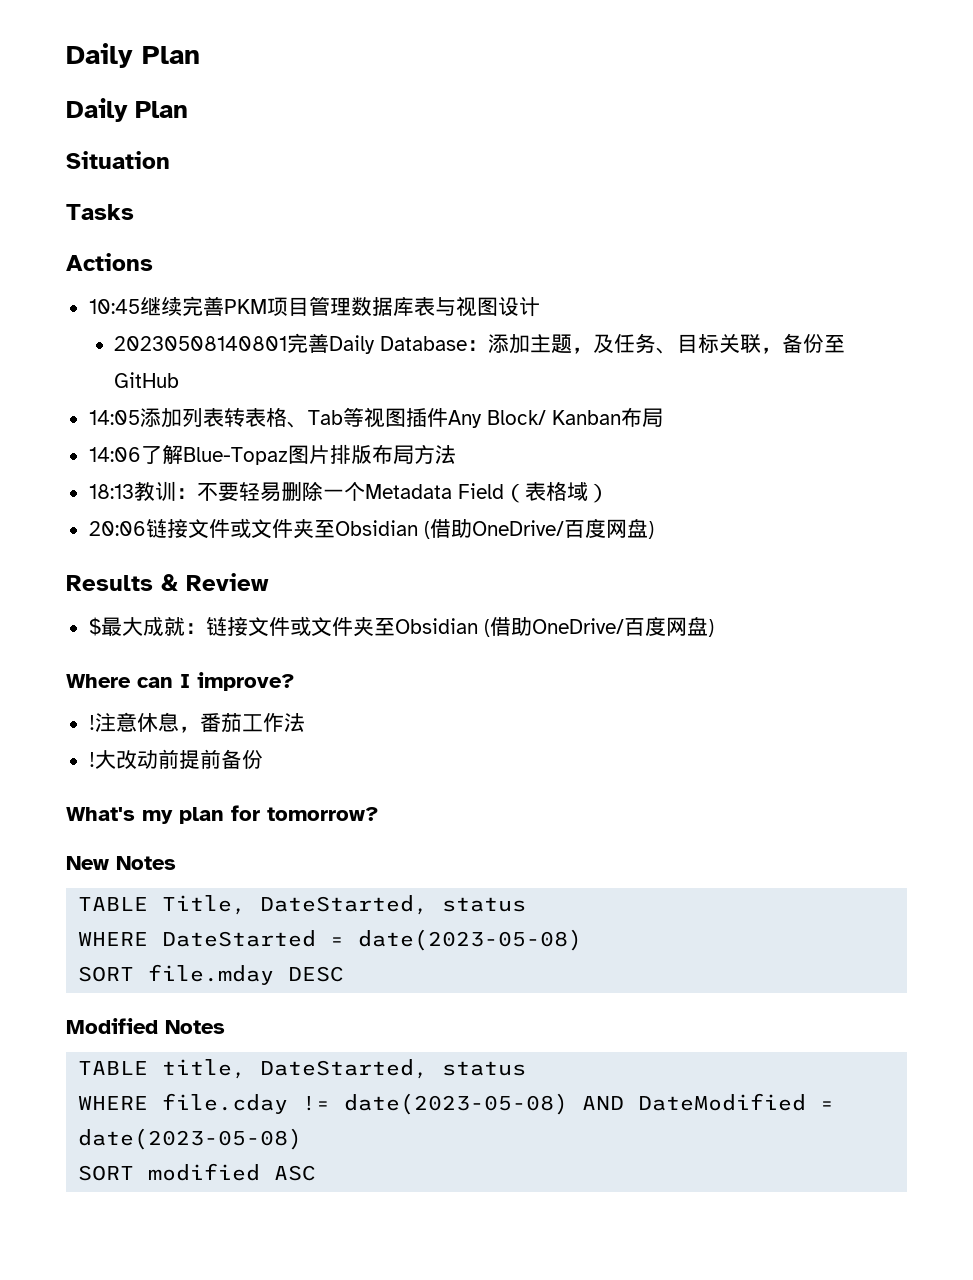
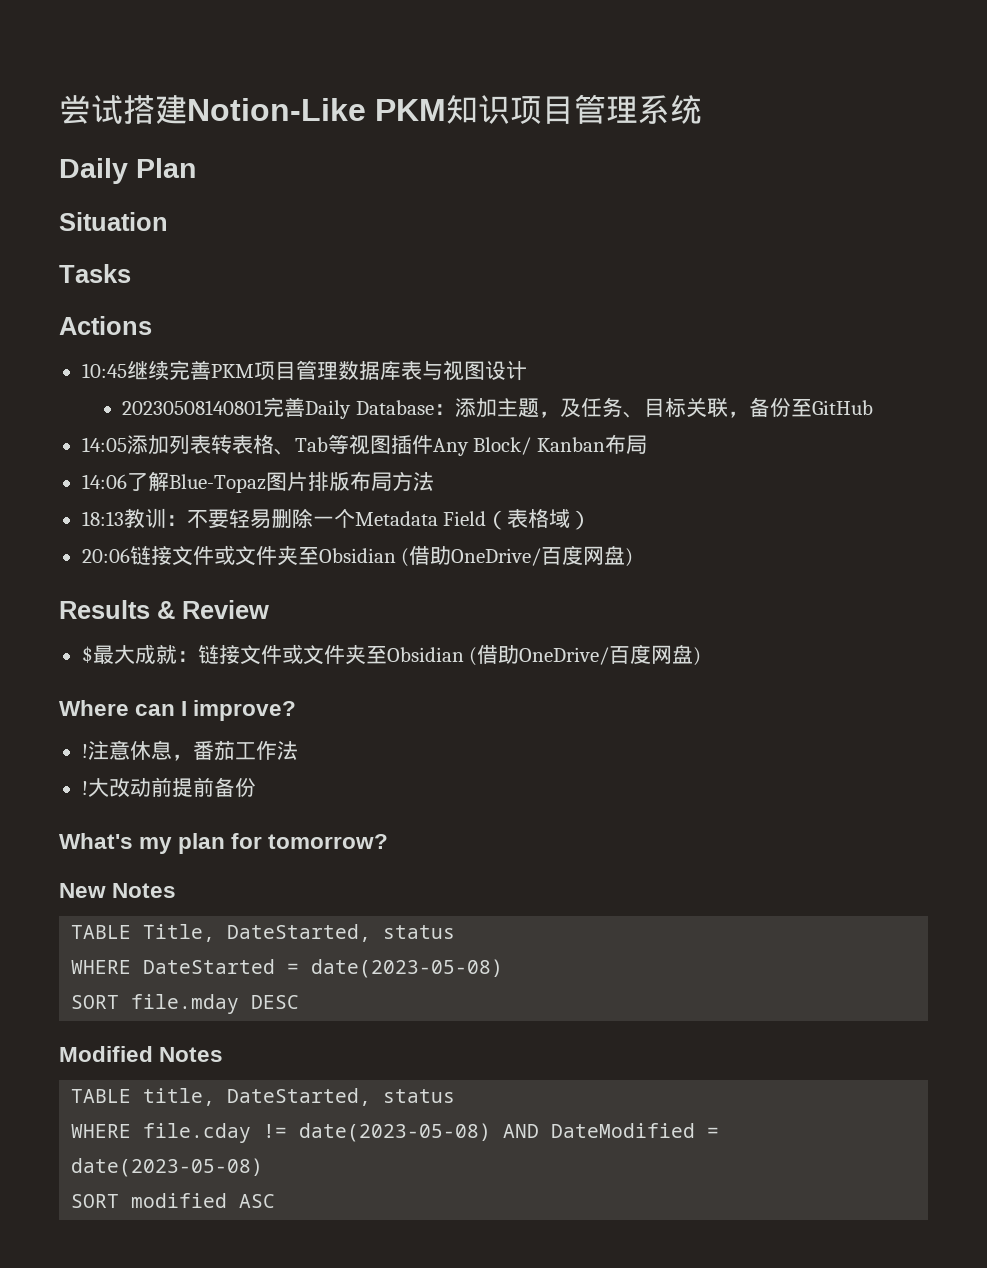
[66,43,200,68] Daily Plan -> [59,94,702,124] 尝试搭建Notion-Like PKM知识项目管理系统

